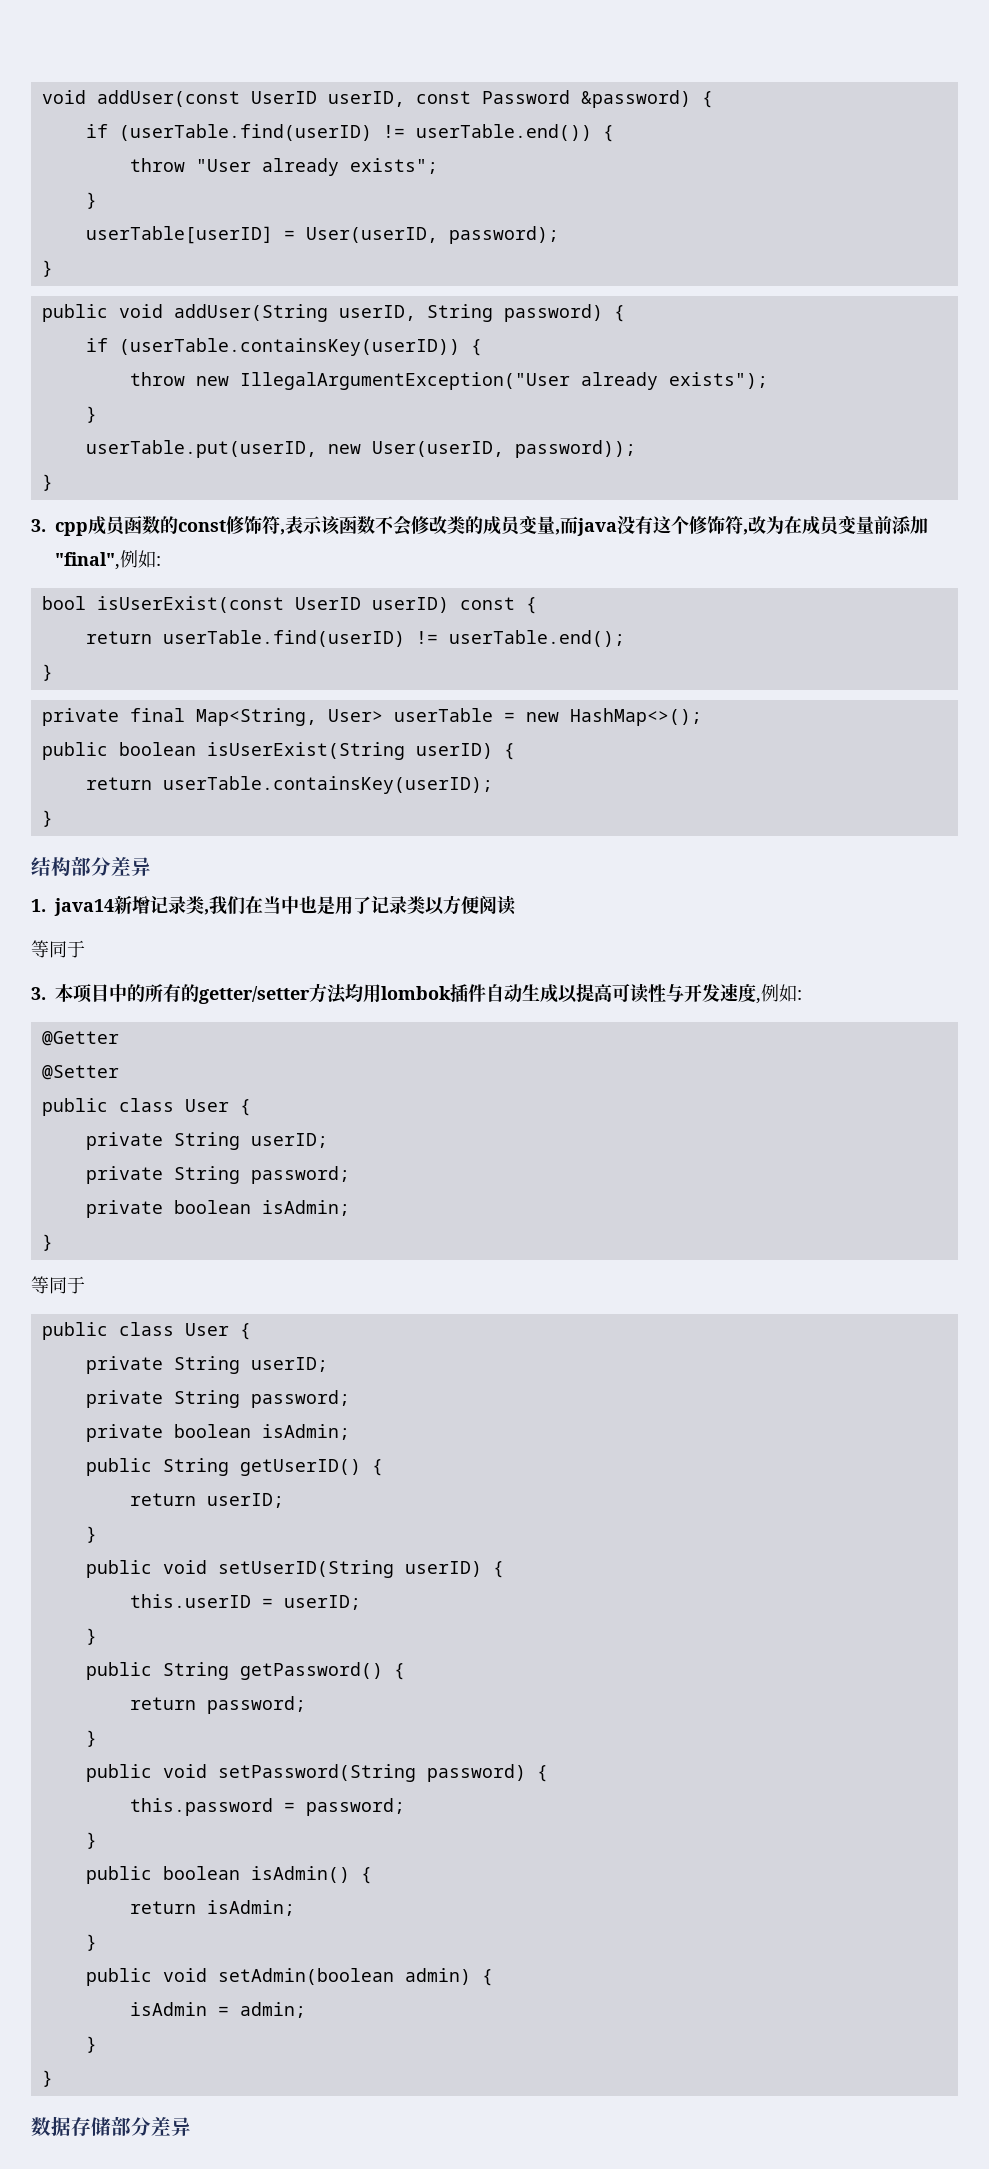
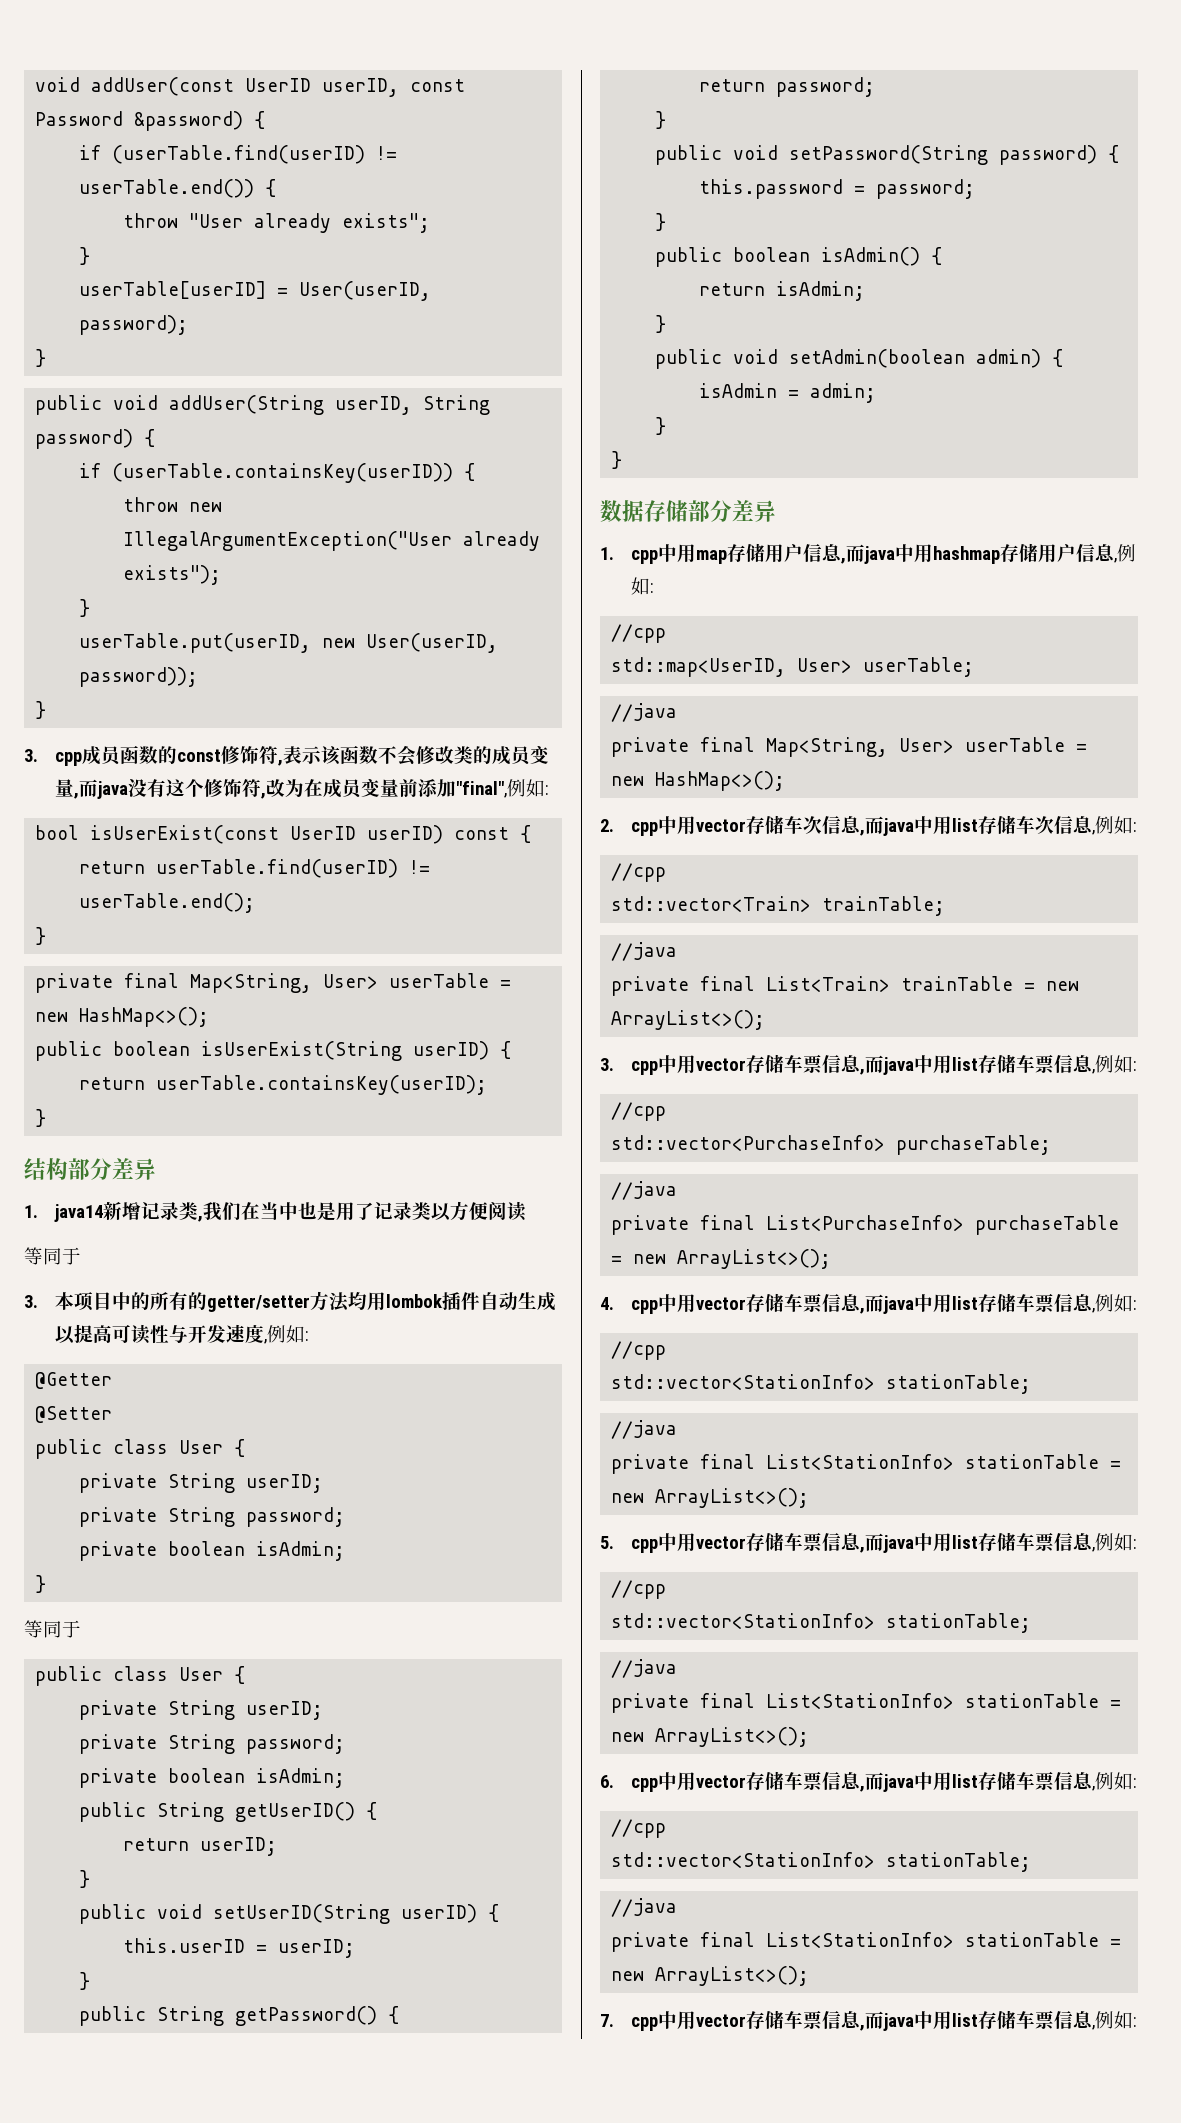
(191, 2126) none -> [600,543,1137,564] [631,577,655,595] [611,624,667,643] [611,657,975,677] [611,703,678,722] [611,737,1088,757] [611,771,786,791] [600,815,1138,836] [611,863,667,882] [611,896,946,916] [611,942,678,961] [611,976,1080,996] [611,1010,766,1030] [600,1054,1138,1075] [611,1102,667,1121] [611,1135,1052,1155] [611,1181,678,1200] [611,1215,1120,1235] [611,1249,832,1269] [600,1293,1138,1314] [611,1341,667,1360] [611,1374,1032,1394] [611,1420,678,1439] [611,1454,1122,1474] [611,1488,810,1508] [600,1532,1138,1553] [611,1580,667,1599] [611,1613,1032,1633] [611,1659,678,1678] [611,1693,1122,1713] [611,1727,810,1747] [600,1771,1138,1792] [611,1819,667,1838] [611,1852,1032,1872] [611,1898,678,1917] [611,1932,1122,1952] [611,1966,810,1986] [600,2010,1138,2031] // 1. cpp中用map存储用户信息,而java中用hashmap存储用户信息,例如: // //cpp // std::map<UserID, User> userTable; // //java // private final Map<String, User> userTable = new HashMap<>(); // 2. cpp中用vector存储车次信息,而java中用list存储车次信息,例如: // //cpp // std::vector<Train> trainTable; // //java // private final List<Train> trainTable = new ArrayList<>(); // 3. cpp中用vector存储车票信息,而java中用list存储车票信息,例如: // //cpp // std::vector<PurchaseInfo> purchaseTable; // //java // private final List<PurchaseInfo> purchaseTable = new ArrayList<>(); // 4. cpp中用vector存储车票信息,而java中用list存储车票信息,例如: // //cpp // std::vector<StationInfo> stationTable; // //java // private final List<StationInfo> stationTable = new ArrayList<>(); // 5. cpp中用vector存储车票信息,而java中用list存储车票信息,例如: // //cpp // std::vector<StationInfo> stationTable; // //java // private final List<StationInfo> stationTable = new ArrayList<>(); // 6. cpp中用vector存储车票信息,而java中用list存储车票信息,例如: // //cpp // std::vector<StationInfo> stationTable; // //java // private final List<StationInfo> stationTable = new ArrayList<>(); // 7. cpp中用vector存储车票信息,而java中用list存储车票信息,例如:

